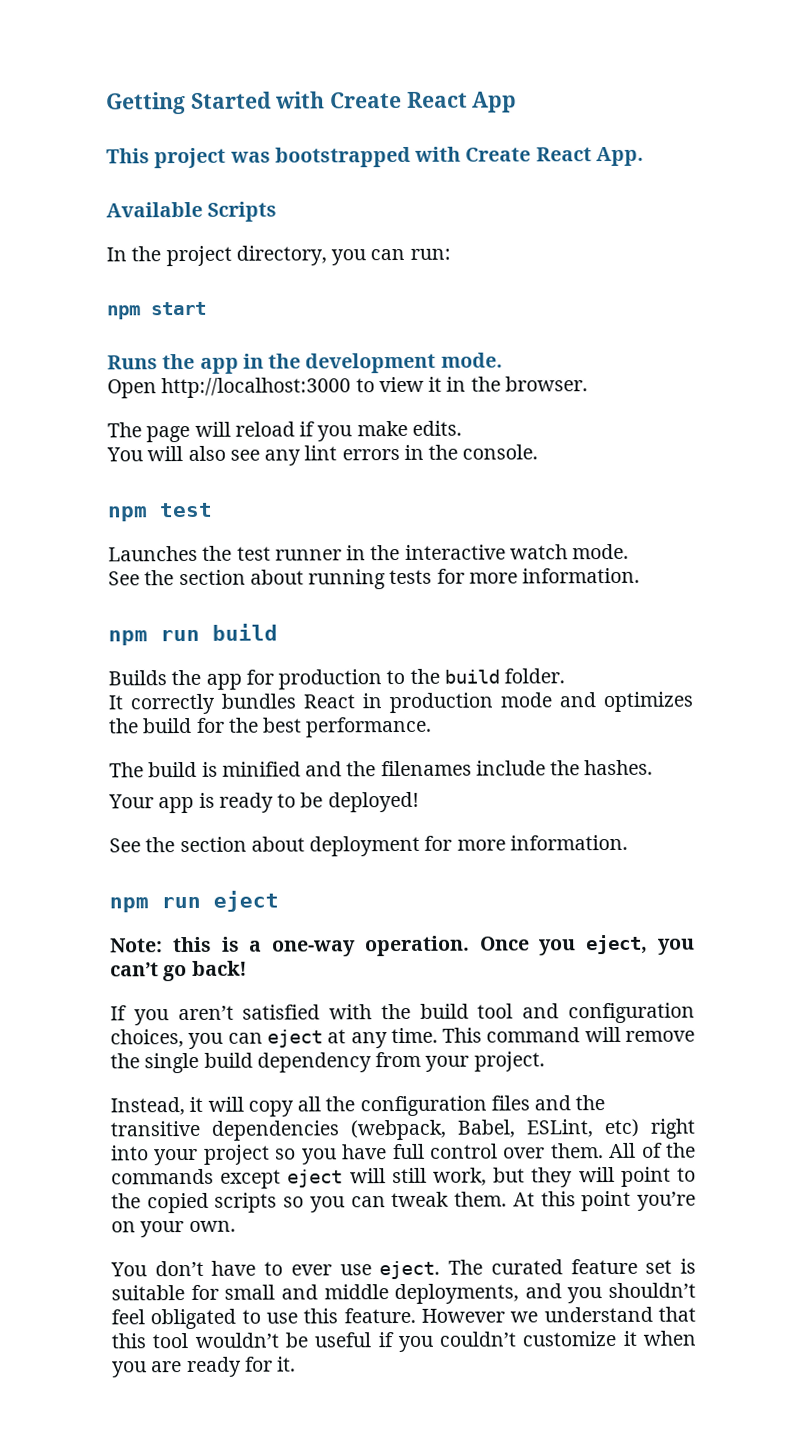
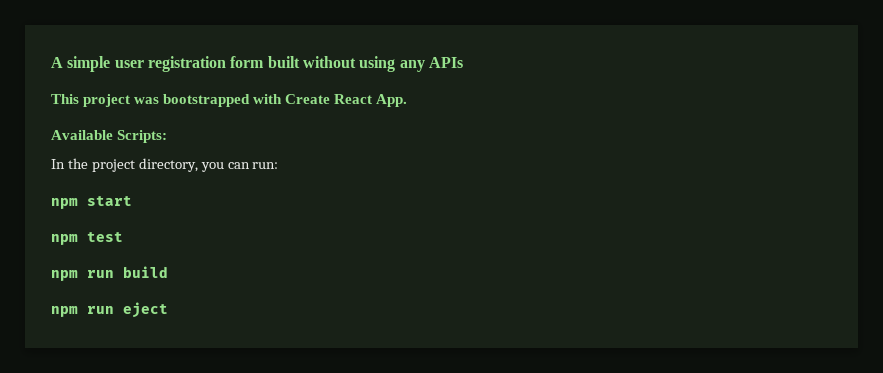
[106,91,518,115] Getting Started with Create React App -> [51,56,463,72] A simple user registration form built without using any APIs
[207,201,278,222] Scripts -> [117,130,168,143] Scripts:
[107,352,503,374] [107,376,588,399] [107,420,462,443] [106,444,539,466] [107,502,213,522] [108,543,630,562] [108,567,641,590] [108,623,278,646] [108,668,566,690] [108,691,693,715] [108,716,433,738] [109,759,654,778] [108,791,419,814] [109,834,628,857] [109,890,279,913] [110,934,695,957] [110,960,247,982] [110,1002,695,1026] [110,1026,695,1050] [110,1051,545,1074] [110,1095,606,1117] [110,1118,695,1141] [111,1142,696,1166] [111,1166,696,1189] [111,1190,697,1214] [111,1220,236,1238] [110,1258,697,1280] [111,1282,696,1305] [111,1306,697,1330] [111,1330,696,1353] [112,1356,297,1378] Runs the app in the development mode. // Open http://localhost:3000 to view it in the browser. // The page will reload if you make edits. // You will also see any lint errors in the console. // npm test // Launches the test runner in the interactive watch mode. // See the section about running tests for more information. // npm run build // Builds the app for production to the build folder. // It correctly bundles React in production mode and optimizes the build for the best performance. // The build is minified and the filenames include the hashes. // Your app is ready to be deployed! // See the section about deployment for more information. // npm run eject // Note: this is a one-way operation. Once you eject, you can’t go back! // If you aren’t satisfied with the build tool and configuration choices, you can eject at any time. This command will remove the single build dependency from your project. // Instead, it will copy all the configuration files and the transitive dependencies (webpack, Babel, ESLint, etc) right into your project so you have full control over them. All of the commands except eject will still work, but they will point to the copied scripts so you can tweak them. At this point you’re on your own. // You don’t have to ever use eject. The curated feature set is suitable for small and middle deployments, and you shouldn’t feel obligated to use this feature. However we understand that this tool wouldn’t be useful if you couldn’t customize it when you are ready for it. -> [51,232,123,245] [51,266,168,281] [51,302,168,318] npm test // npm run build // npm run eject

